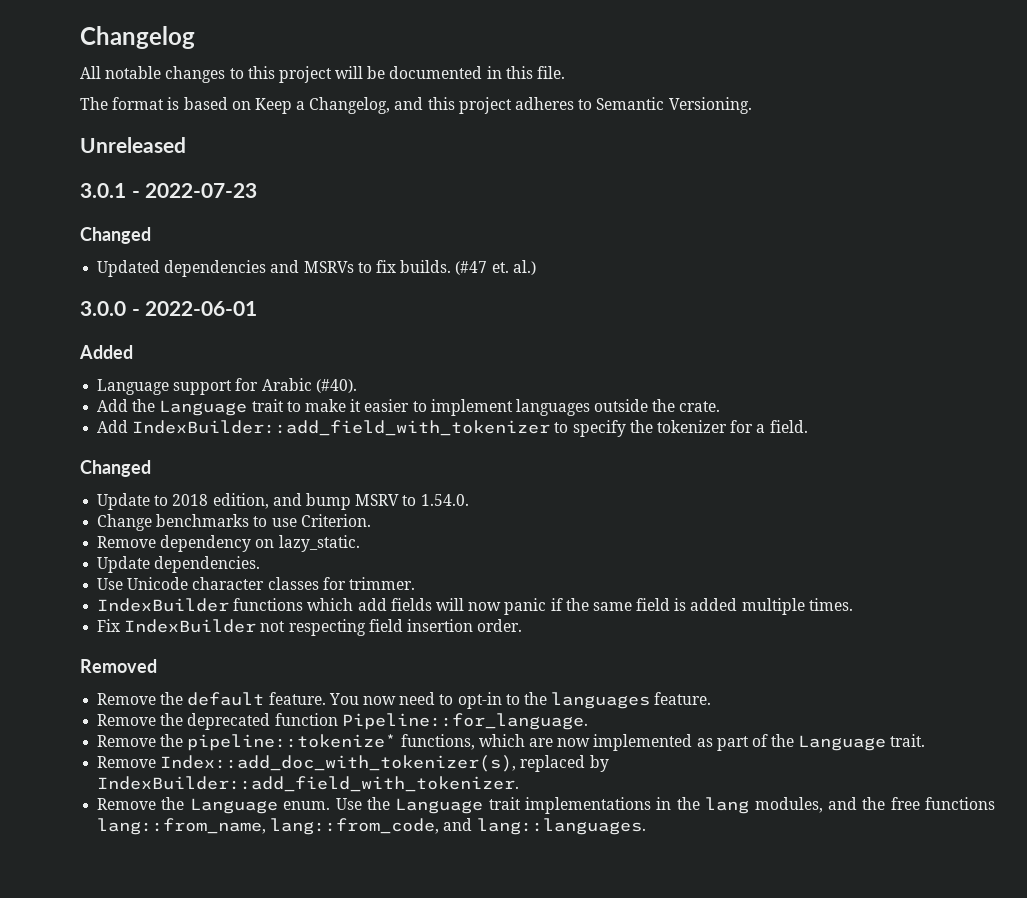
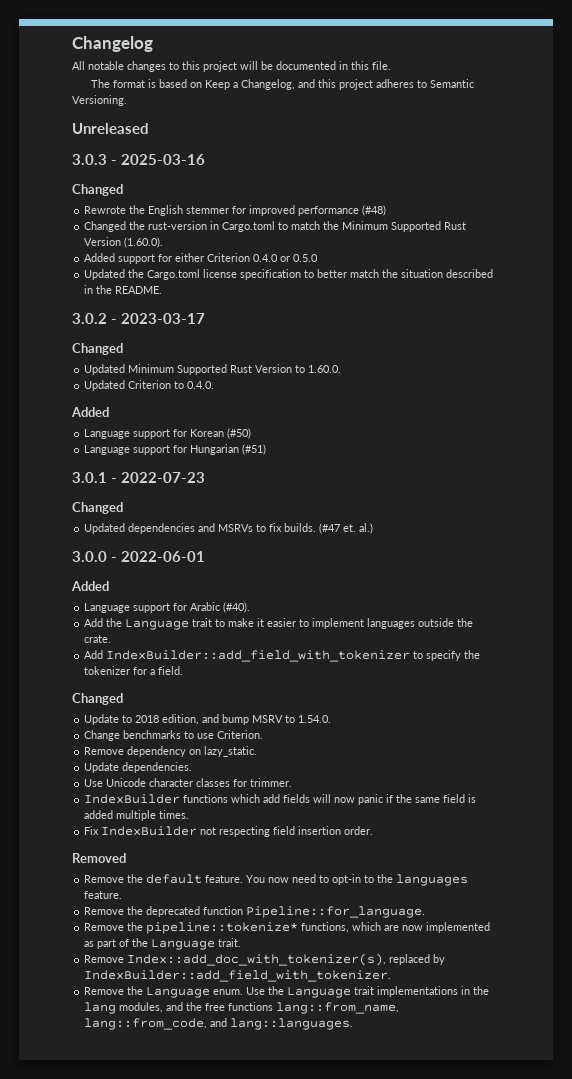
(186, 145) none -> [72,154,206,165] [72,184,123,196] [84,205,387,216] [84,221,467,232] [84,237,164,248] [84,253,319,264] [84,269,494,280] [84,285,163,294] [72,313,206,324] [72,343,123,355] [84,364,342,375] [84,380,215,391] [71,407,109,417] [84,428,252,439] [84,444,267,455] // 3.0.3 - 2025-03-16 // Changed // Rewrote the English stemmer for improved performance (#48) // Changed the rust-version in Cargo.toml to match the Minimum Supported Rust Version (1.60.0). // Added support for either Criterion 0.4.0 or 0.5.0 // Updated the Cargo.toml license specification to better match the situation described in the README. // 3.0.2 - 2023-03-17 // Changed // Updated Minimum Supported Rust Version to 1.60.0. // Updated Criterion to 0.4.0. // Added // Language support for Korean (#50) // Language support for Hungarian (#51)

